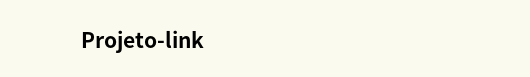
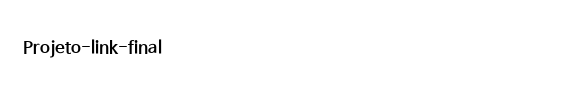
[81,30,204,53] Projeto-link -> [23,39,162,58] Projeto-link-final

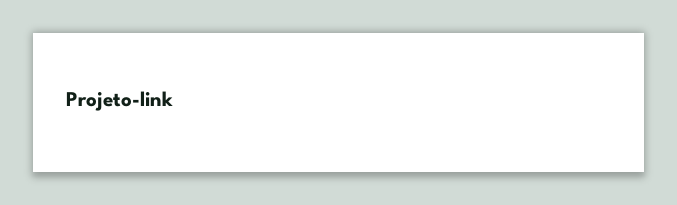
[23,39,162,58] Projeto-link-final -> [66,91,173,111] Projeto-link

